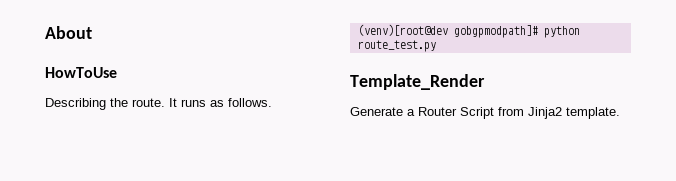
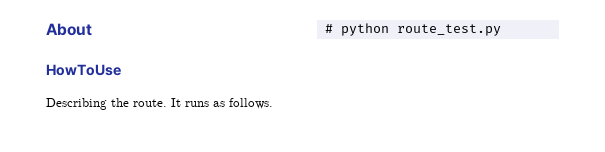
[357,24,538,38] (venv)[root@dev gobgpmodpath]# -> [324,24,333,33] #
[350,74,485,90] [350,107,620,119] // Template_Render // Generate a Router Script from Jinja2 template. -> (501, 30) none

